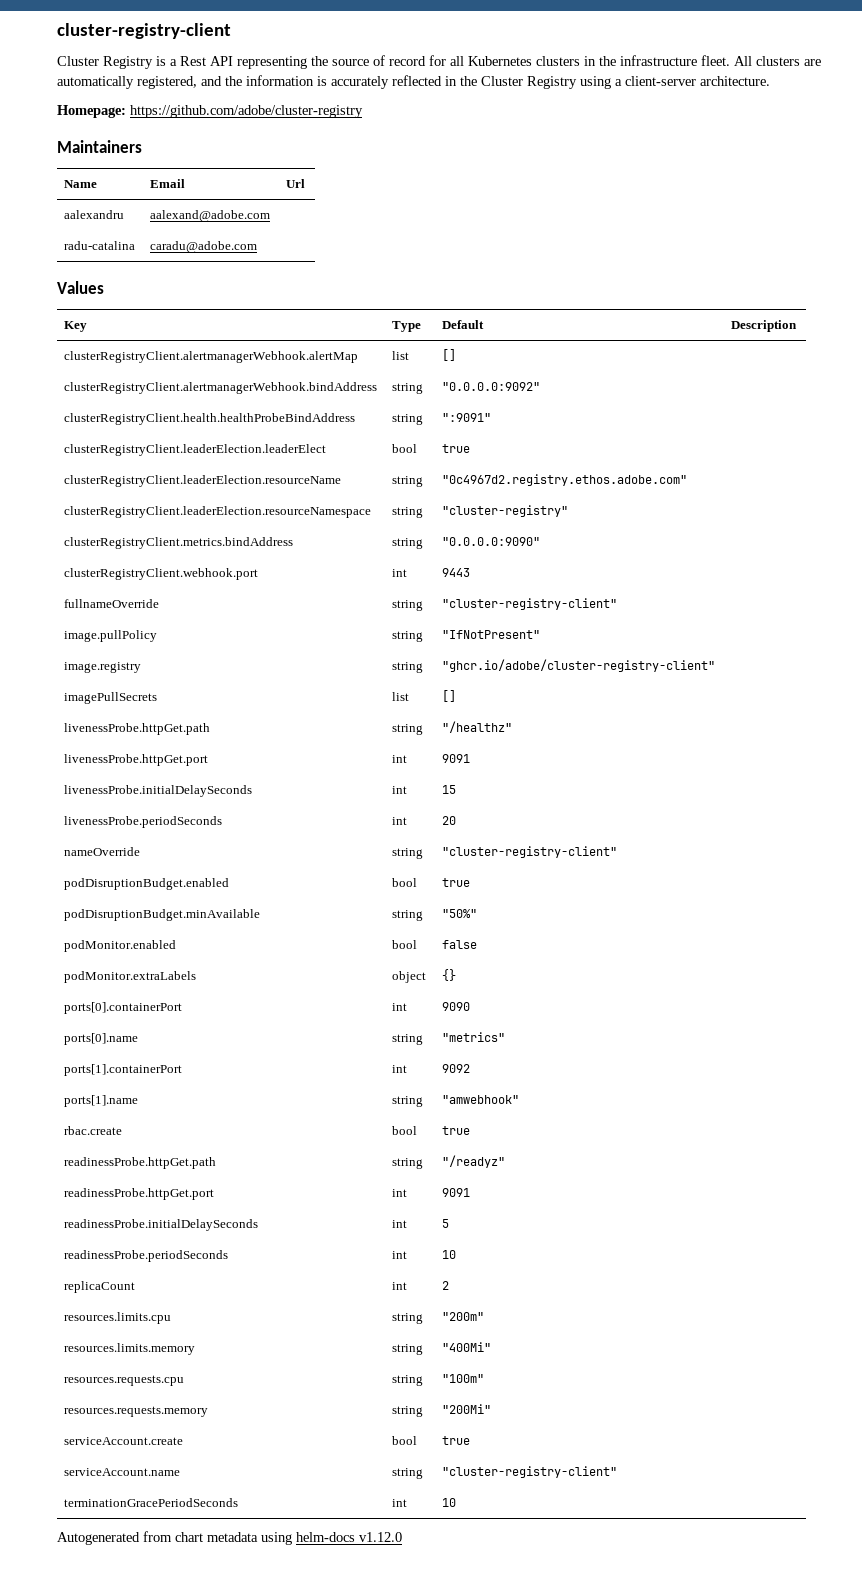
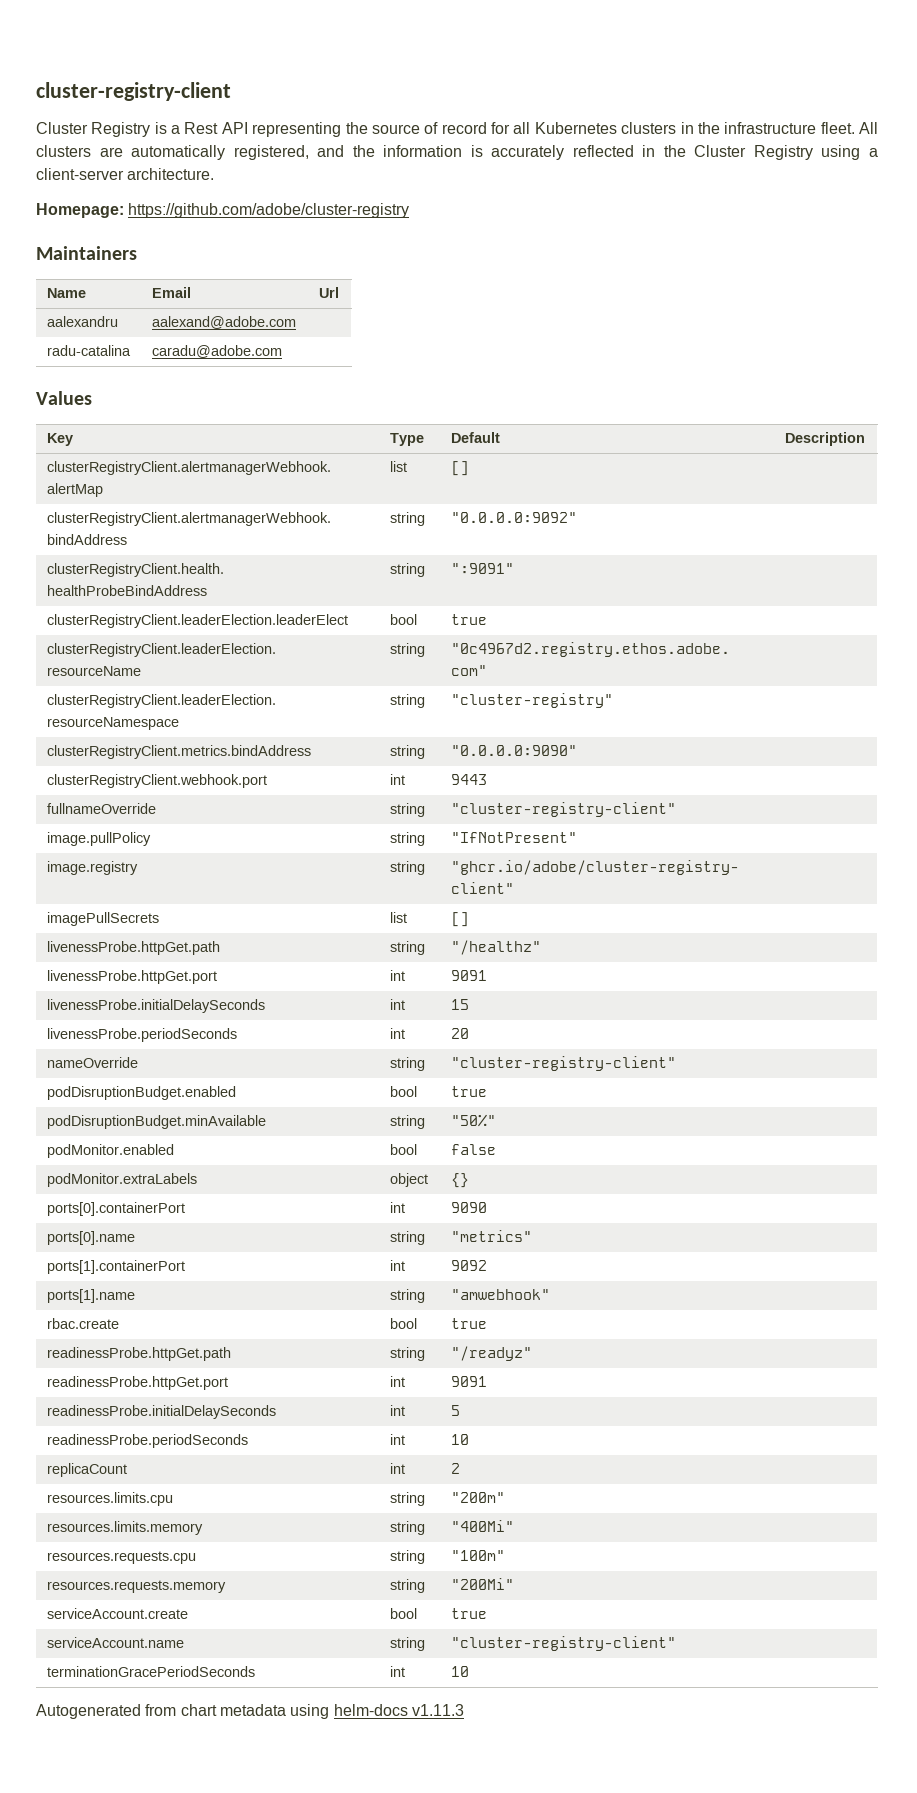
[359,1532,402,1542] v1.12.0 -> [411,1704,464,1716] v1.11.3

